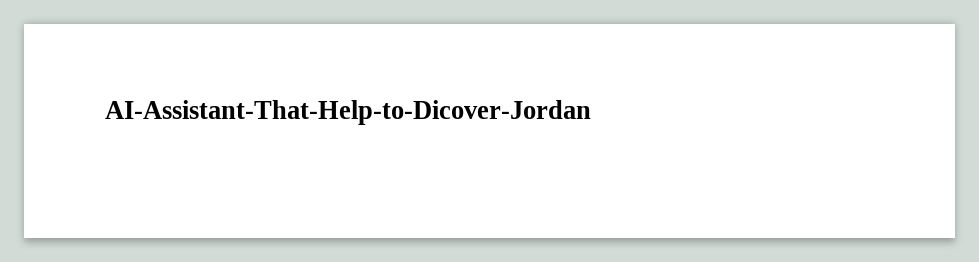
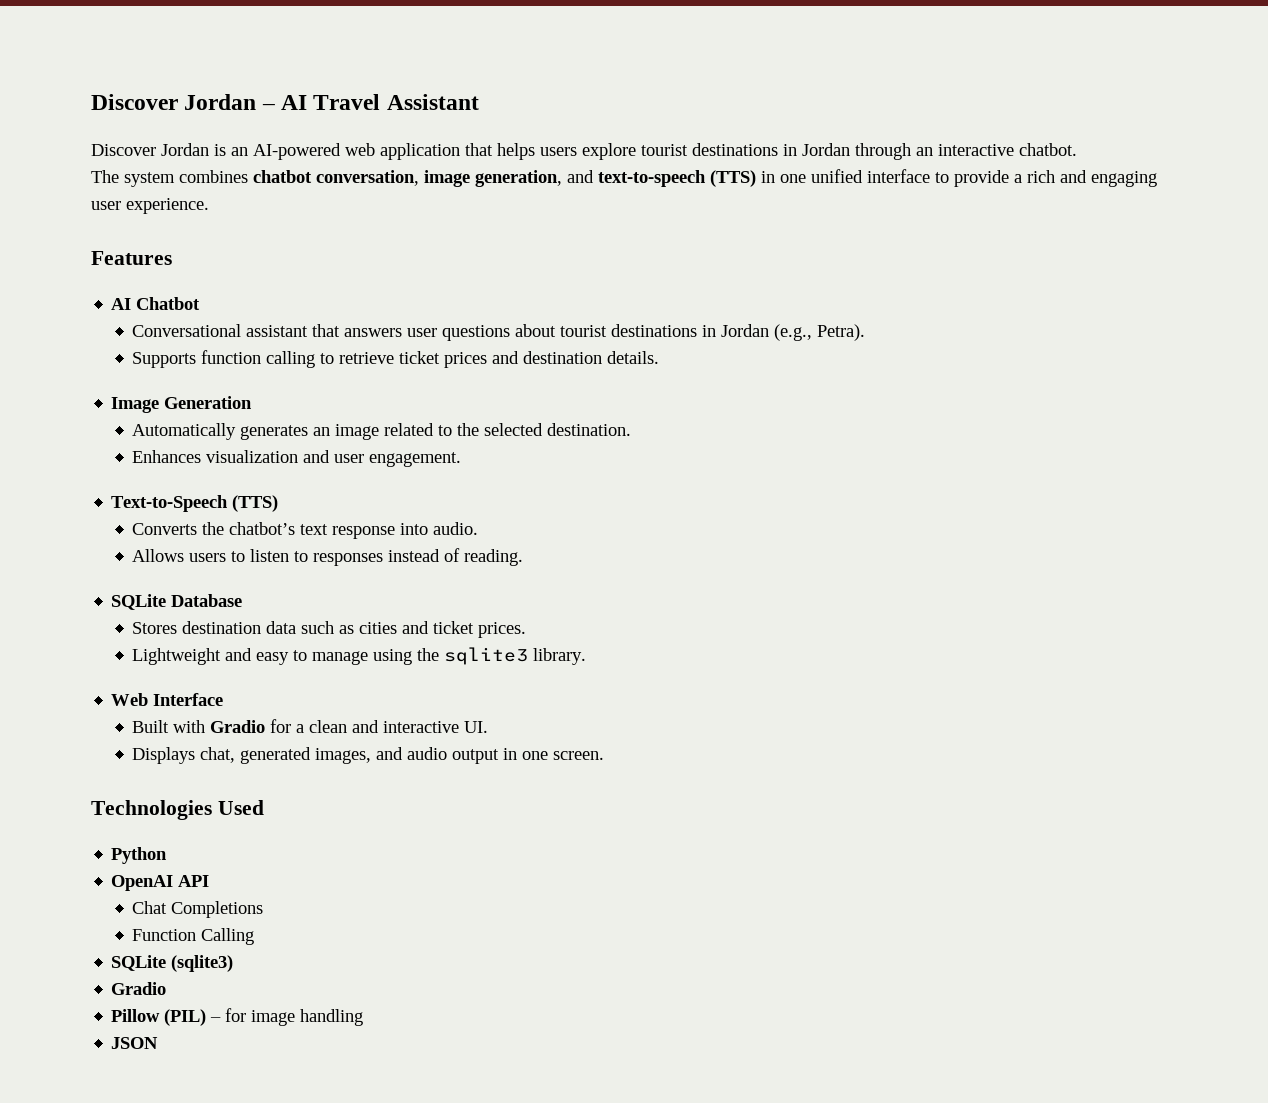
[105,100,591,125] AI-Assistant-That-Help-to-Dicover-Jordan -> [91,94,479,110] [91,143,1077,160] [91,169,1157,187] [91,198,209,214] [91,251,172,265] [111,297,201,310] [132,324,866,341] [132,350,660,368] [111,396,253,413] [132,423,632,440] [132,450,462,467] [111,495,279,512] [132,522,479,539] [132,548,524,566] [111,594,243,610] [132,621,527,638] [132,647,587,665] [111,693,224,706] [132,719,489,733] [132,747,605,764] [91,800,264,820] [111,847,168,864] [111,875,210,891] [132,901,264,918] [132,928,255,945] [111,955,234,972] [111,982,167,995] [111,1008,364,1026] [111,1037,159,1049] Discover Jordan – AI Travel Assistant // Discover Jordan is an AI-powered web application that helps users explore tourist destinations in Jordan through an interactive chatbot. // The system combines chatbot conversation, image generation, and text-to-speech (TTS) in one unified interface to provide a rich and engaging user experience. // Features // AI Chatbot // Conversational assistant that answers user questions about tourist destinations in Jordan (e.g., Petra). // Supports function calling to retrieve ticket prices and destination details. // Image Generation // Automatically generates an image related to the selected destination. // Enhances visualization and user engagement. // Text-to-Speech (TTS) // Converts the chatbot’s text response into audio. // Allows users to listen to responses instead of reading. // SQLite Database // Stores destination data such as cities and ticket prices. // Lightweight and easy to manage using the sqlite3 library. // Web Interface // Built with Gradio for a clean and interactive UI. // Displays chat, generated images, and audio output in one screen. // Technologies Used // Python // OpenAI API // Chat Completions // Function Calling // SQLite (sqlite3) // Gradio // Pillow (PIL) – for image handling // JSON

